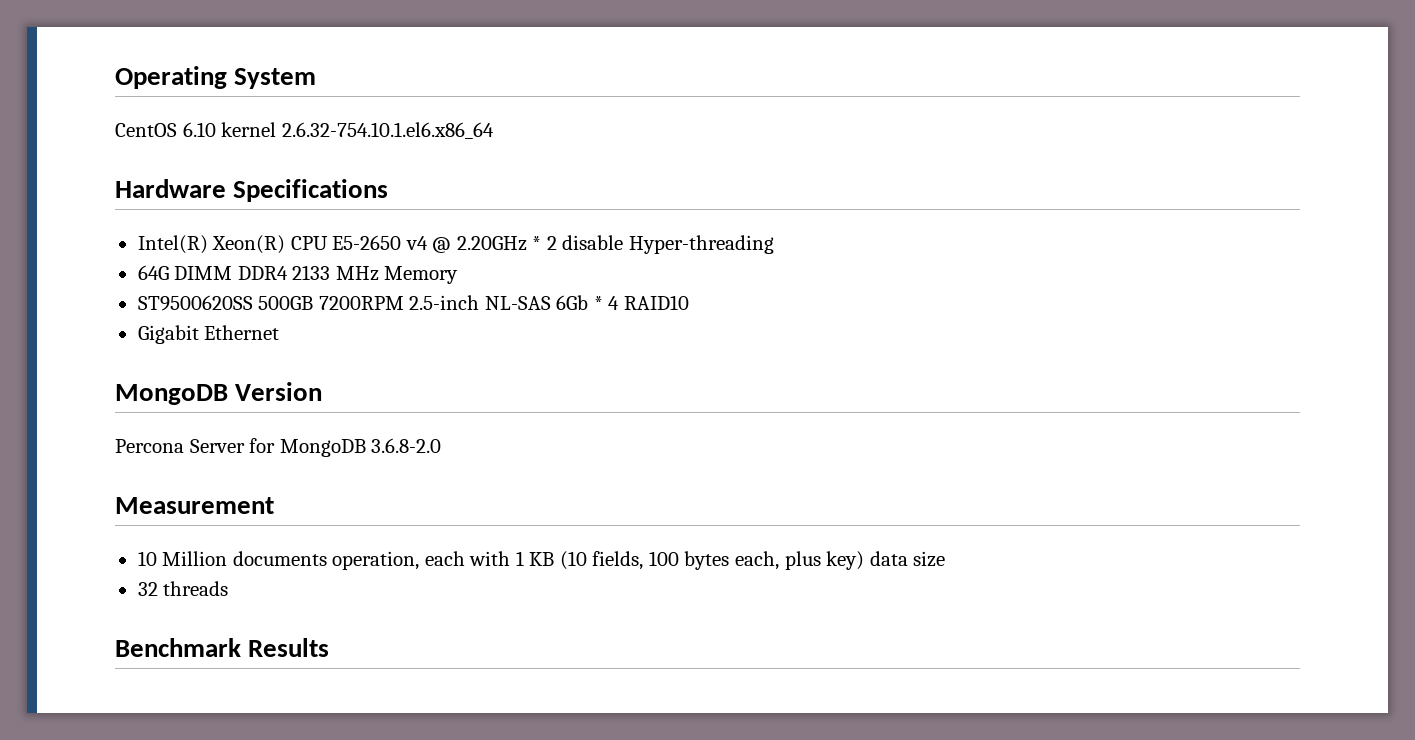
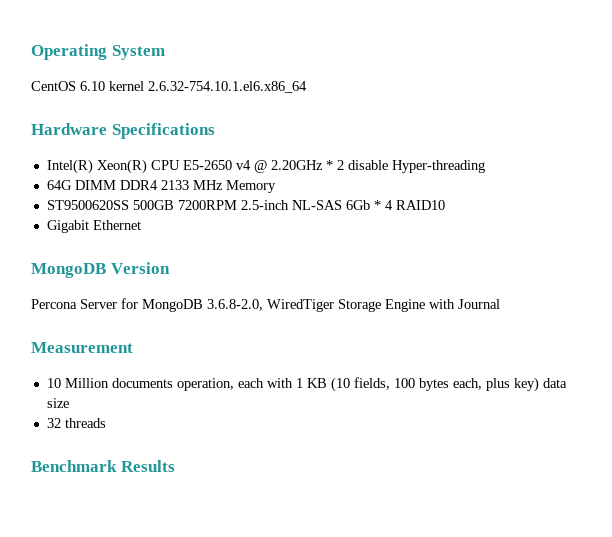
[371,438,442,453] 3.6.8-2.0 -> [207,299,500,312] 3.6.8-2.0, WiredTiger Storage Engine with Journal

